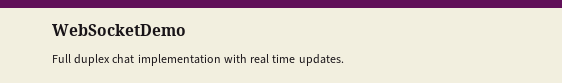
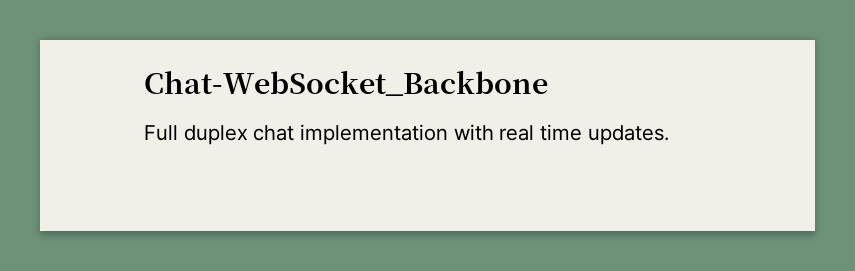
[52,24,186,36] WebSocketDemo -> [144,70,548,96] Chat-WebSocket_Backbone

